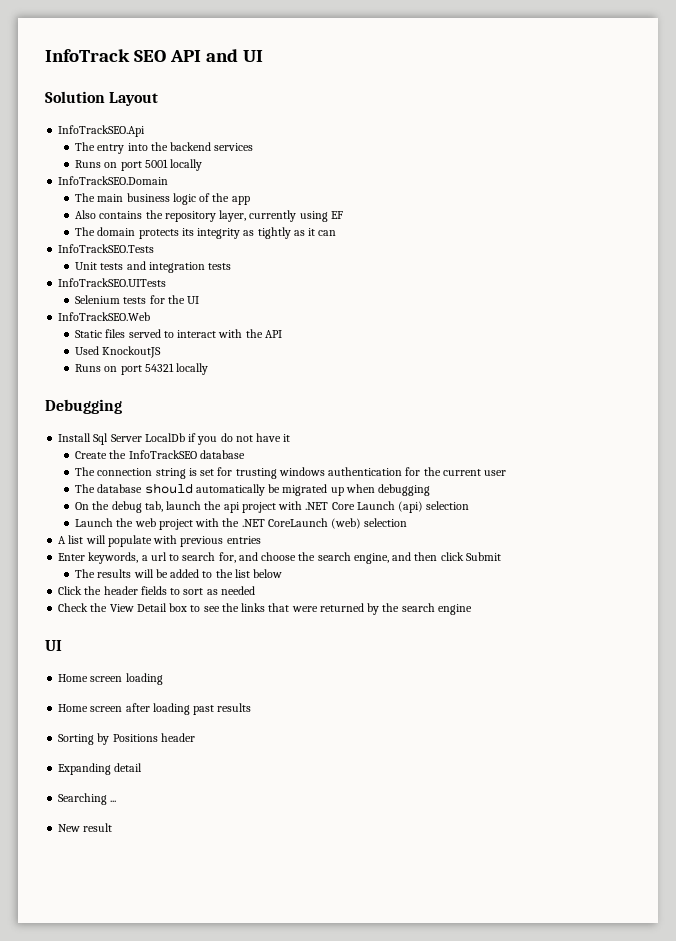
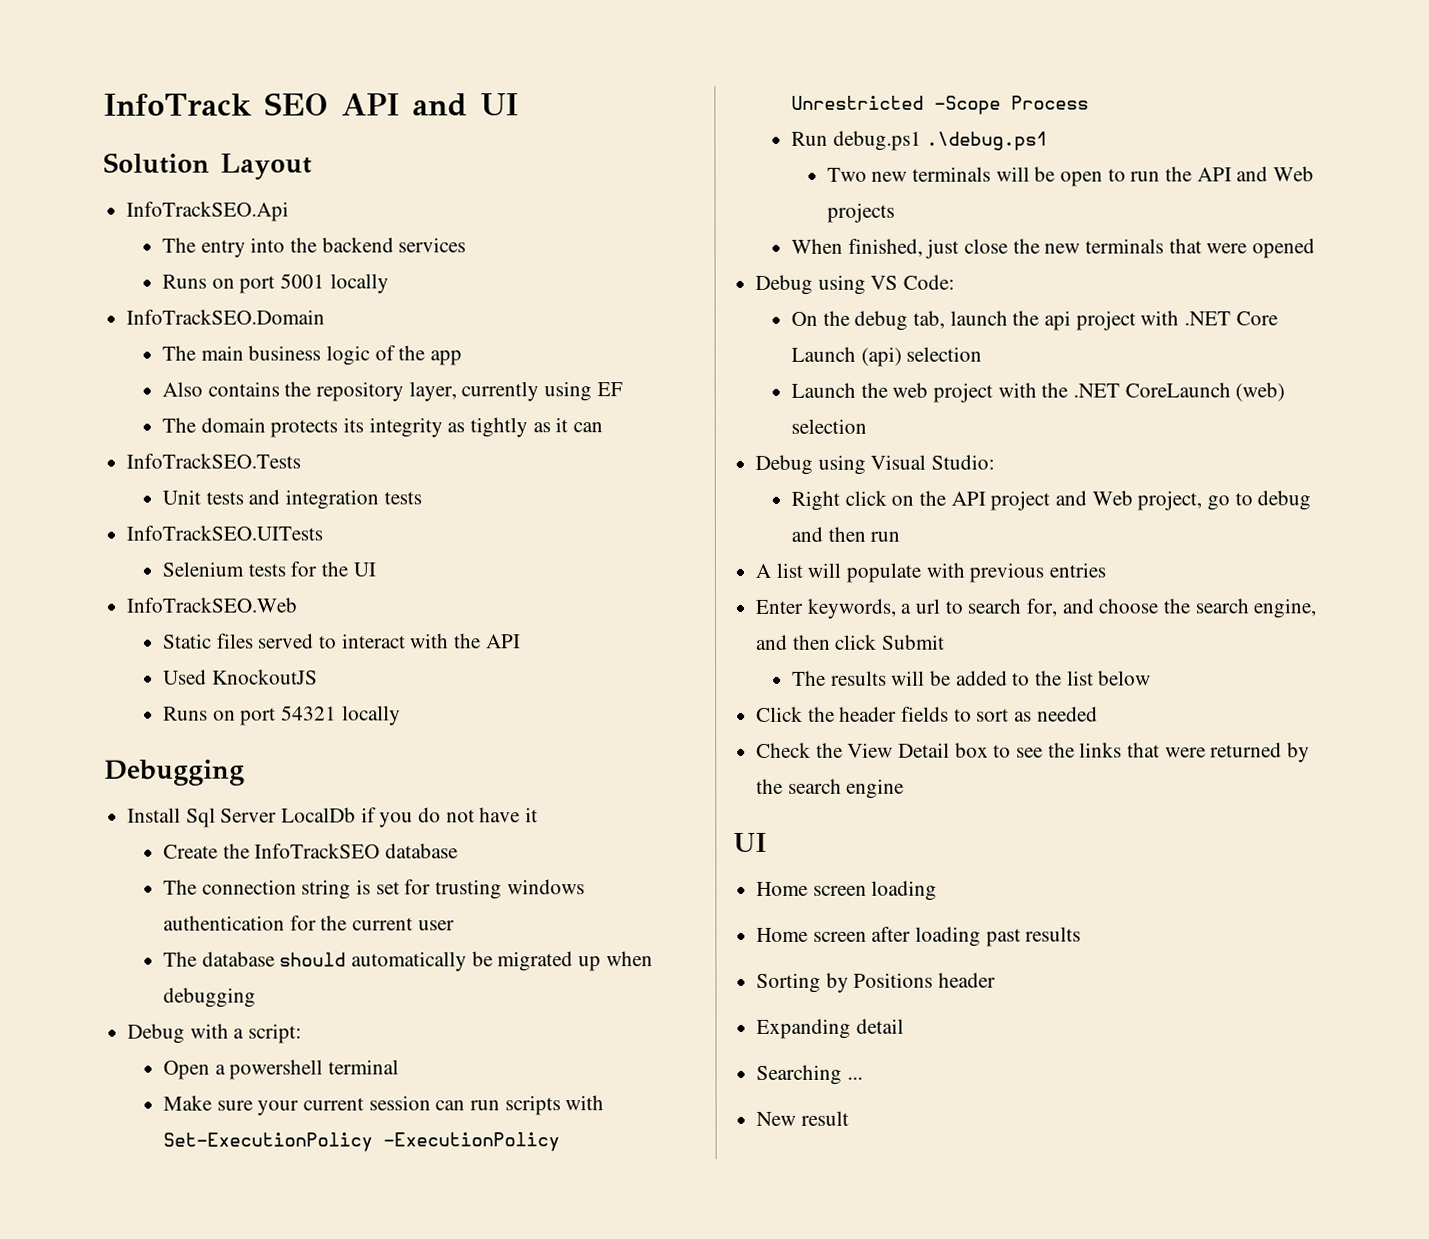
(431, 490) none -> [127,1023,303,1044] [162,1059,399,1080] [162,1095,605,1116] [162,1132,560,1152] [790,95,1089,115] [790,130,1049,151] [826,166,1314,187] [826,202,895,223] [790,238,1315,259] [755,274,956,295] // Debug with a script: // Open a powershell terminal // Make sure your current session can run scripts with Set-ExecutionPolicy -ExecutionPolicy Unrestricted -Scope Process // Run debug.ps1 .\debug.ps1 // Two new terminals will be open to run the API and Web projects // When finished, just close the new terminals that were opened // Debug using VS Code:
(408, 522) none -> [755,454,996,475] [790,490,1312,511] [790,526,901,542] // Debug using Visual Studio: // Right click on the API project and Web project, go to debug and then run

